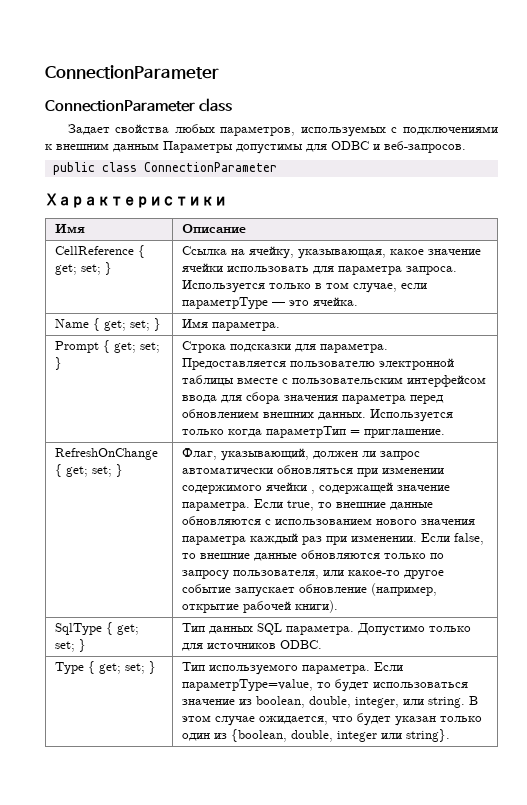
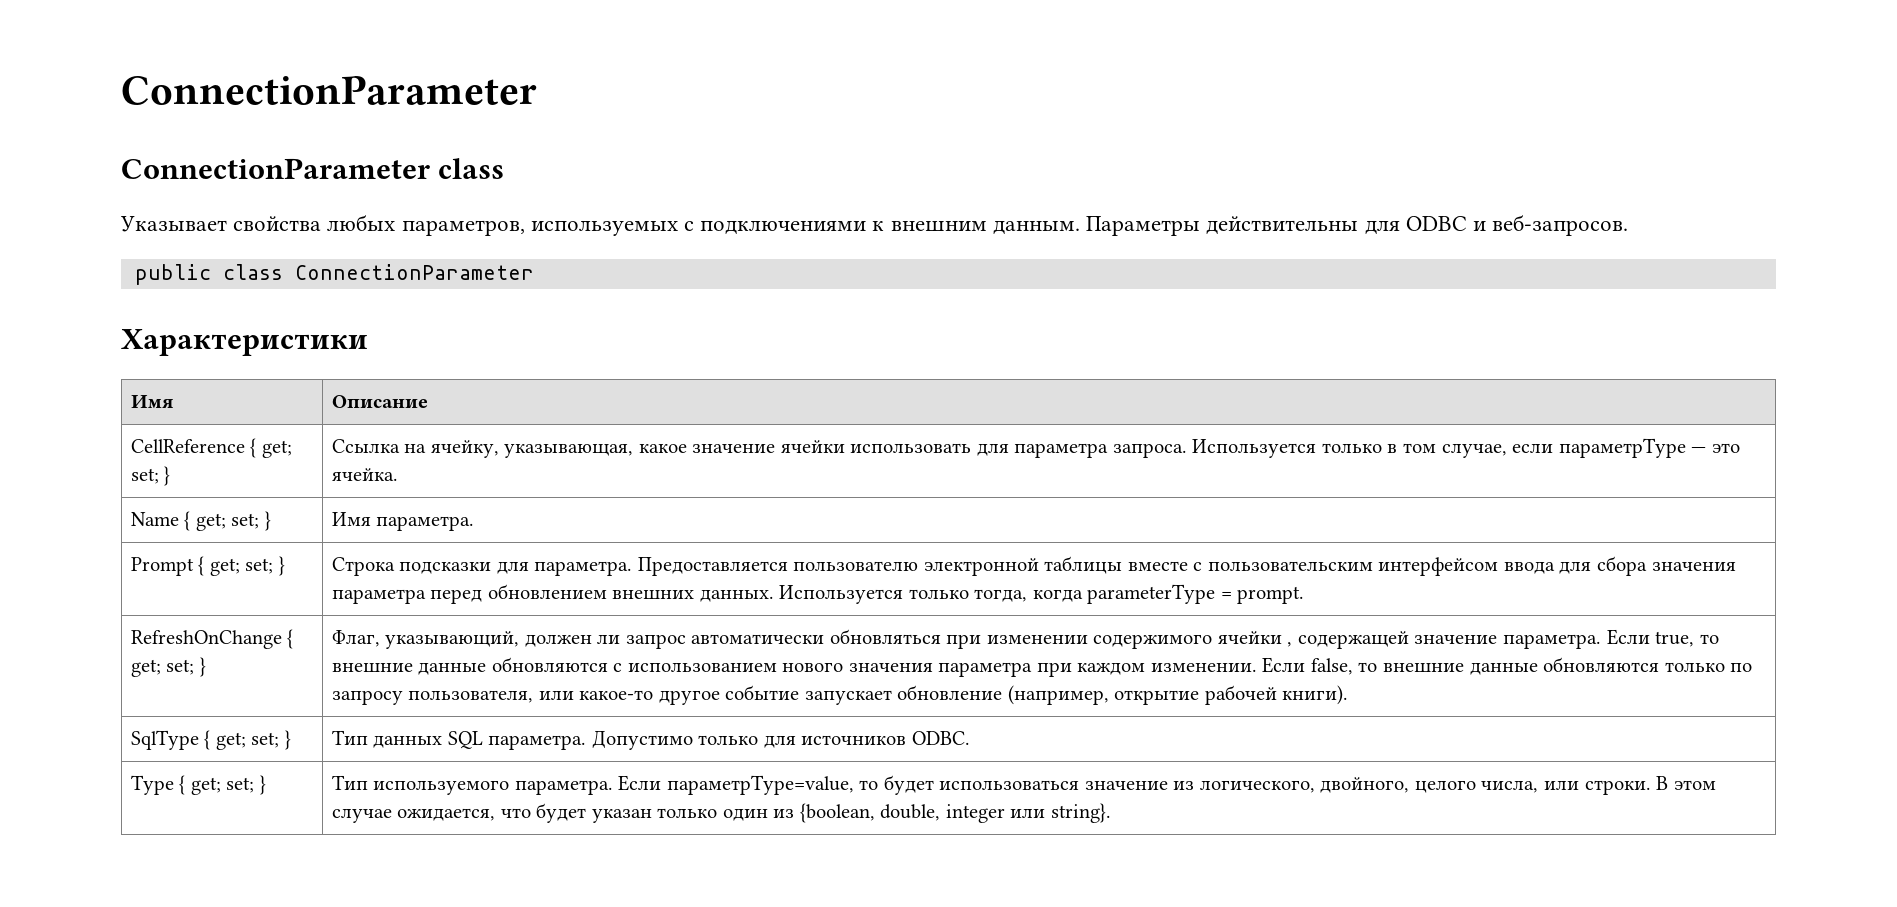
[67,124,110,135] Задает -> [120,216,227,232] Указывает
[113,141,303,154] данным Параметры допустимы -> [992,216,1359,236] данным. Параметры действительны
[228,426,446,438] когда параметрТип = приглашение. -> [974,584,1305,604] тогда, когда parameterType = prompt.
[250,533,348,545] каждый раз при -> [1036,662,1146,677] при каждом
[256,696,466,708] boolean, double, integer, или string. -> [1199,777,1651,795] логического, двойного, целого числа, или строки.

